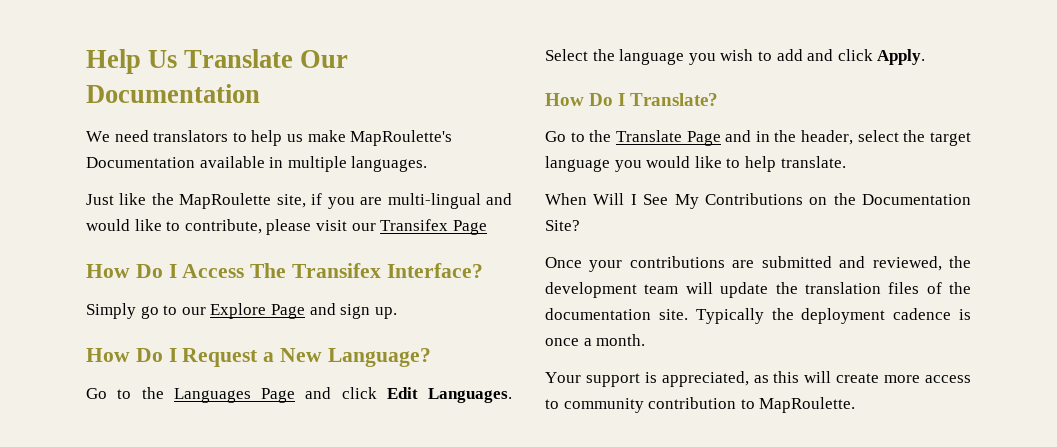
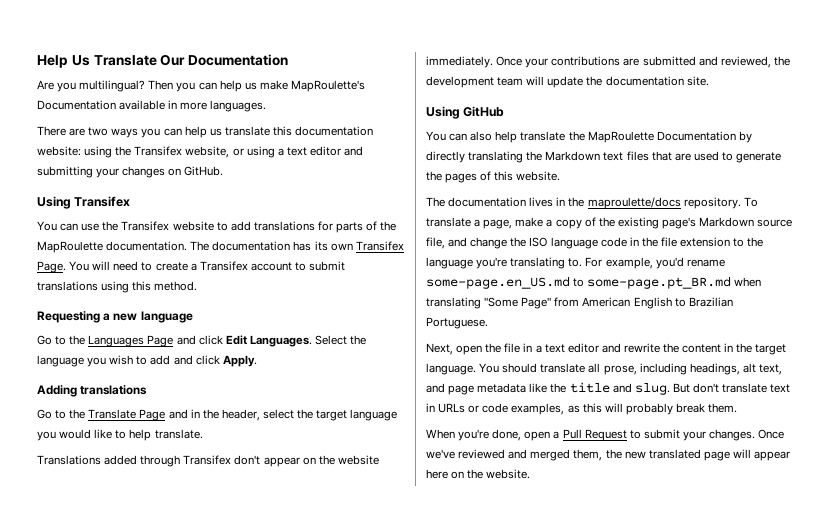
[86,130,247,142] We need translators to -> [37,80,217,92] Are you multilingual? Then you can
[287,156,347,172] multiple -> [180,102,208,110] more
[86,193,512,209] [86,219,487,235] [86,263,483,278] [86,303,397,319] [86,348,431,367] Just like the MapRoulette site, if you are multi-lingual and would like to contribute, please visit our Transifex Page // How Do I Access The Transifex Interface? // Simply go to our Explore Page and sign up. // How Do I Request a New Language? -> [37,126,374,138] [37,146,364,158] [37,166,224,178] [37,196,131,209] [37,221,397,233] [37,241,404,253] [37,261,346,273] [37,281,198,293] [37,311,193,323] There are two ways you can help us translate this documentation website: using the Transifex website, or using a text editor and submitting your changes on GitHub. // Using Transifex // You can use the Transifex website to add translations for parts of the MapRoulette documentation. The documentation has its own Transifex Page. You will need to create a Transifex account to submit translations using this method. // Requesting a new language
[545,93,719,106] How Do I Translate? -> [37,385,148,397] Adding translations
[545,193,971,209] [545,220,580,231] When Will I See My Contributions on the Documentation Site? // -> [37,455,379,467] [426,56,493,68] Translations added through Transifex don't appear on the website immediately.
[804,282,971,294] [545,308,971,324] [545,334,646,346] [545,371,971,387] [545,397,856,413] translation files of the documentation site. Typically the deployment cadence is once a month. // Your support is appreciated, as this will create more access to community contribution to MapRoulette. -> [605,76,709,86] [426,106,505,119] [426,131,752,143] [426,151,782,163] [426,171,561,183] [426,197,758,209] [426,217,793,229] [426,237,764,249] [426,257,725,269] [426,276,762,289] [426,297,733,309] [426,317,488,329] [426,343,787,355] [426,363,782,375] [426,382,791,395] [426,403,738,415] [426,429,785,441] [426,449,791,461] [426,469,531,479] documentation site. // Using GitHub // You can also help translate the MapRoulette Documentation by directly translating the Markdown text files that are used to generate the pages of this website. // The documentation lives in the maproulette/docs repository. To translate a page, make a copy of the existing page's Markdown source file, and change the ISO language code in the file extension to the language you're translating to. For example, you'd rename some-page.en_US.md to some-page.pt_BR.md when translating "Some Page" from American English to Brazilian Portuguese. // Next, open the file in a text editor and rewrite the content in the target language. You should translate all prose, including headings, alt text, and page metadata like the title and slug. But don't translate text in URLs or code examples, as this will probably break them. // When you're done, open a Pull Request to submit your changes. Once we've reviewed and merged them, the new translated page will appear here on the website.

